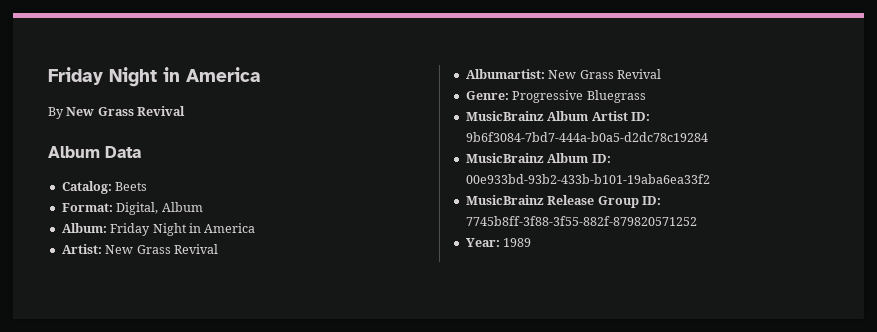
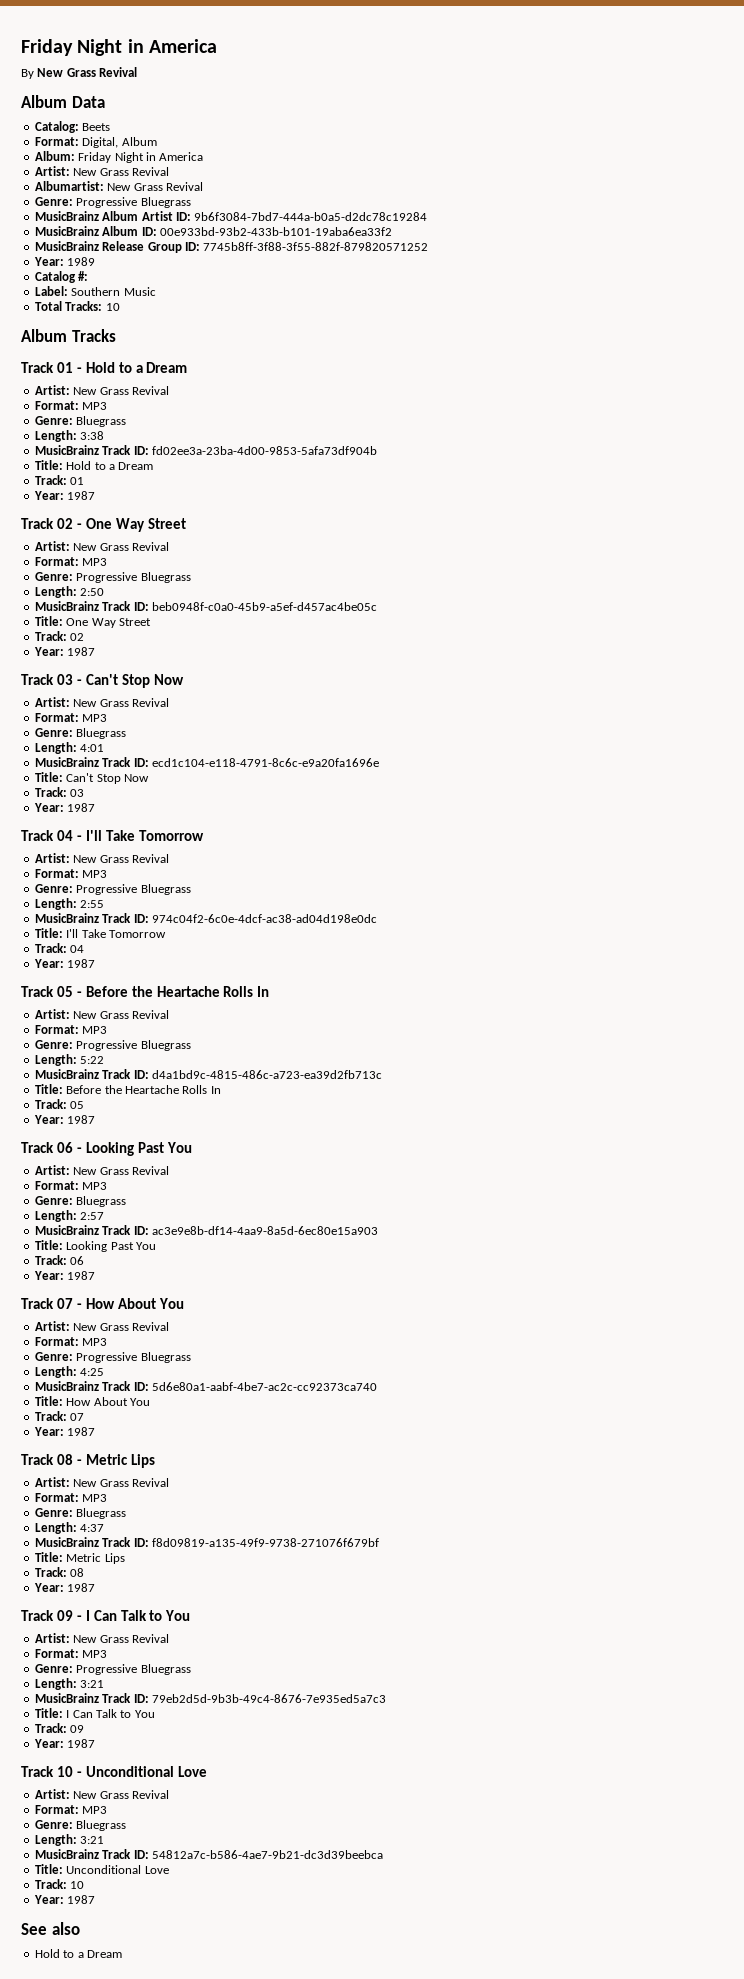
(532, 242) none -> [34,271,89,283] [34,286,156,296] [34,301,120,311] [21,329,116,342] [21,362,188,373] [34,385,169,395] [34,401,108,410] [34,416,127,427] [34,430,105,442] [34,445,377,455] [34,460,154,470] [34,475,85,485] [33,491,96,500] [21,518,186,532] [34,541,169,551] [34,557,108,566] [34,572,191,583] [34,586,105,598] [34,601,377,611] [34,616,151,628] [34,631,85,641] [33,647,96,656] [21,674,184,688] [34,697,169,707] [34,713,108,722] [34,728,127,739] [34,742,105,754] [34,757,379,767] [34,772,149,784] [34,787,85,797] [33,803,96,812] [21,830,204,841] [34,853,169,863] [34,869,108,878] [34,884,191,895] [34,898,105,910] [34,913,377,923] [34,928,166,938] [34,943,85,953] [33,959,96,968] [21,986,270,997] [34,1009,169,1019] [34,1025,108,1034] [34,1040,191,1051] [34,1054,105,1066] [34,1069,382,1079] [34,1084,221,1094] [34,1099,85,1109] [33,1115,96,1124] [21,1142,192,1156] [34,1165,169,1175] [34,1181,108,1190] [34,1196,127,1207] [34,1210,105,1222] [34,1225,378,1235] [34,1240,156,1252] [34,1255,85,1265] [33,1271,96,1280] [21,1298,184,1309] [34,1321,169,1331] [34,1337,108,1346] [34,1352,191,1363] [34,1366,105,1378] [34,1381,377,1391] [34,1396,150,1406] [34,1411,85,1421] [33,1427,96,1436] [21,1454,155,1468] [34,1477,169,1487] [34,1493,108,1502] [34,1508,127,1519] [34,1522,105,1534] [34,1537,379,1547] [34,1552,125,1564] [34,1567,85,1577] [33,1583,96,1592] [21,1610,191,1621] [34,1633,169,1643] [34,1649,108,1658] [34,1664,191,1675] [34,1678,105,1690] [34,1693,386,1703] [34,1708,155,1718] [34,1723,85,1733] [33,1739,96,1748] [21,1766,207,1777] [34,1789,169,1799] [34,1805,108,1814] [34,1820,127,1831] [34,1834,105,1846] [34,1849,383,1859] [34,1864,169,1874] [34,1879,85,1889] [33,1895,96,1904] [21,1922,80,1935] [34,1949,122,1958] // Catalog #: // Label: Southern Music // Total Tracks: 10 // Album Tracks // Track 01 - Hold to a Dream // Artist: New Grass Revival // Format: MP3 // Genre: Bluegrass // Length: 3:38 // MusicBrainz Track ID: fd02ee3a-23ba-4d00-9853-5afa73df904b // Title: Hold to a Dream // Track: 01 // Year: 1987 // Track 02 - One Way Street // Artist: New Grass Revival // Format: MP3 // Genre: Progressive Bluegrass // Length: 2:50 // MusicBrainz Track ID: beb0948f-c0a0-45b9-a5ef-d457ac4be05c // Title: One Way Street // Track: 02 // Year: 1987 // Track 03 - Can't Stop Now // Artist: New Grass Revival // Format: MP3 // Genre: Bluegrass // Length: 4:01 // MusicBrainz Track ID: ecd1c104-e118-4791-8c6c-e9a20fa1696e // Title: Can't Stop Now // Track: 03 // Year: 1987 // Track 04 - I'll Take Tomorrow // Artist: New Grass Revival // Format: MP3 // Genre: Progressive Bluegrass // Length: 2:55 // MusicBrainz Track ID: 974c04f2-6c0e-4dcf-ac38-ad04d198e0dc // Title: I'll Take Tomorrow // Track: 04 // Year: 1987 // Track 05 - Before the Heartache Rolls In // Artist: New Grass Revival // Format: MP3 // Genre: Progressive Bluegrass // Length: 5:22 // MusicBrainz Track ID: d4a1bd9c-4815-486c-a723-ea39d2fb713c // Title: Before the Heartache Rolls In // Track: 05 // Year: 1987 // Track 06 - Looking Past You // Artist: New Grass Revival // Format: MP3 // Genre: Bluegrass // Length: 2:57 // MusicBrainz Track ID: ac3e9e8b-df14-4aa9-8a5d-6ec80e15a903 // Title: Looking Past You // Track: 06 // Year: 1987 // Track 07 - How About You // Artist: New Grass Revival // Format: MP3 // Genre: Progressive Bluegrass // Length: 4:25 // MusicBrainz Track ID: 5d6e80a1-aabf-4be7-ac2c-cc92373ca740 // Title: How About You // Track: 07 // Year: 1987 // Track 08 - Metric Lips // Artist: New Grass Revival // Format: MP3 // Genre: Bluegrass // Length: 4:37 // MusicBrainz Track ID: f8d09819-a135-49f9-9738-271076f679bf // Title: Metric Lips // Track: 08 // Year: 1987 // Track 09 - I Can Talk to You // Artist: New Grass Revival // Format: MP3 // Genre: Progressive Bluegrass // Length: 3:21 // MusicBrainz Track ID: 79eb2d5d-9b3b-49c4-8676-7e935ed5a7c3 // Title: I Can Talk to You // Track: 09 // Year: 1987 // Track 10 - Unconditional Love // Artist: New Grass Revival // Format: MP3 // Genre: Bluegrass // Length: 3:21 // MusicBrainz Track ID: 54812a7c-b586-4ae7-9b21-dc3d39beebca // Title: Unconditional Love // Track: 10 // Year: 1987 // See also // Hold to a Dream

